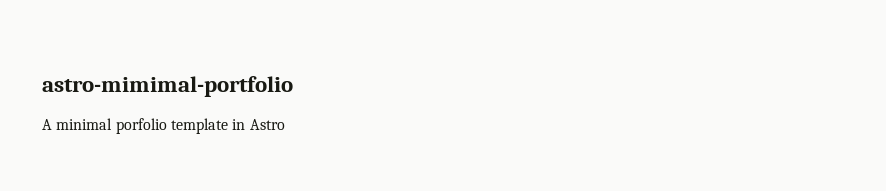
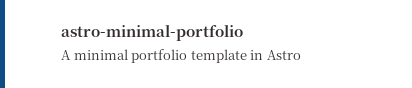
[42,76,293,97] astro-mimimal-portfolio -> [61,24,243,41] astro-minimal-portfolio
[115,118,167,134] porfolio -> [131,49,188,63] portfolio

